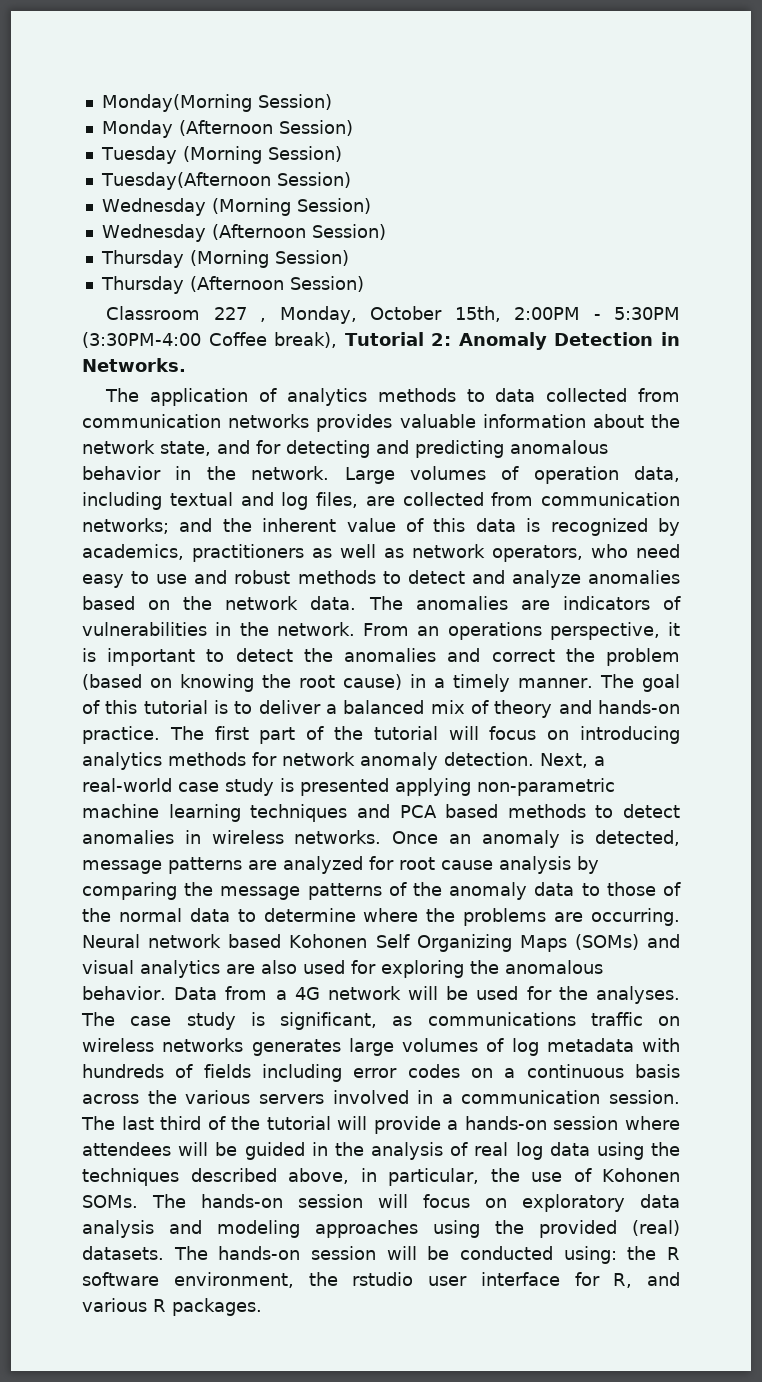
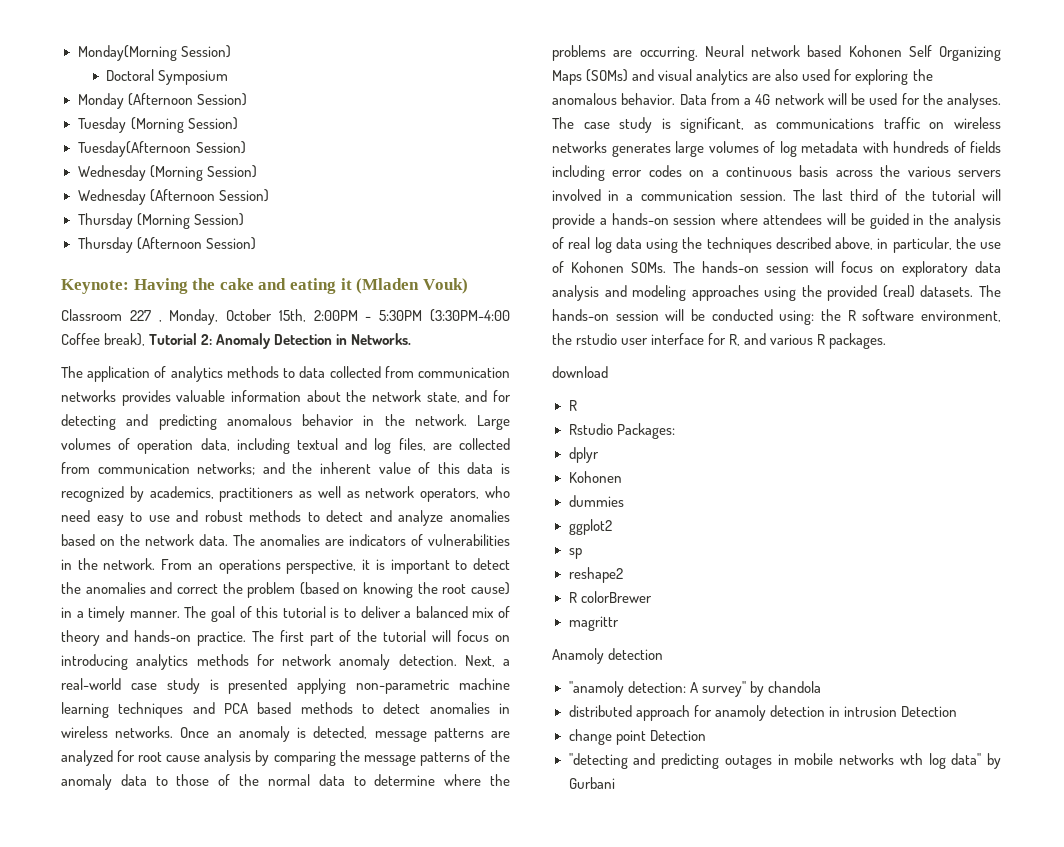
(332, 102) none -> [106,69,229,85] // Doctoral Symposium
(364, 284) none -> [61,278,468,294] // Keynote: Having the cake and eating it (Mladen Vouk)
(262, 1307) none -> [552,366,608,378] [568,400,577,411] [568,423,675,439] [568,447,599,463] [568,471,622,483] [568,495,624,507] [568,519,612,535] [568,548,582,559] [568,567,623,583] [568,591,652,603] [568,616,619,631] [552,648,664,664] [568,681,821,697] [568,705,957,721] [568,729,706,745] [568,753,1001,769] [568,777,615,789] // download // R // Rstudio Packages: // dplyr // Kohonen // dummies // ggplot2 // sp // reshape2 // R colorBrewer // magrittr // Anamoly detection // "anamoly detection: A survey" by chandola // distributed approach for anamoly detection in intrusion Detection // change point Detection // "detecting and predicting outages in mobile networks wth log data" by Gurbani

